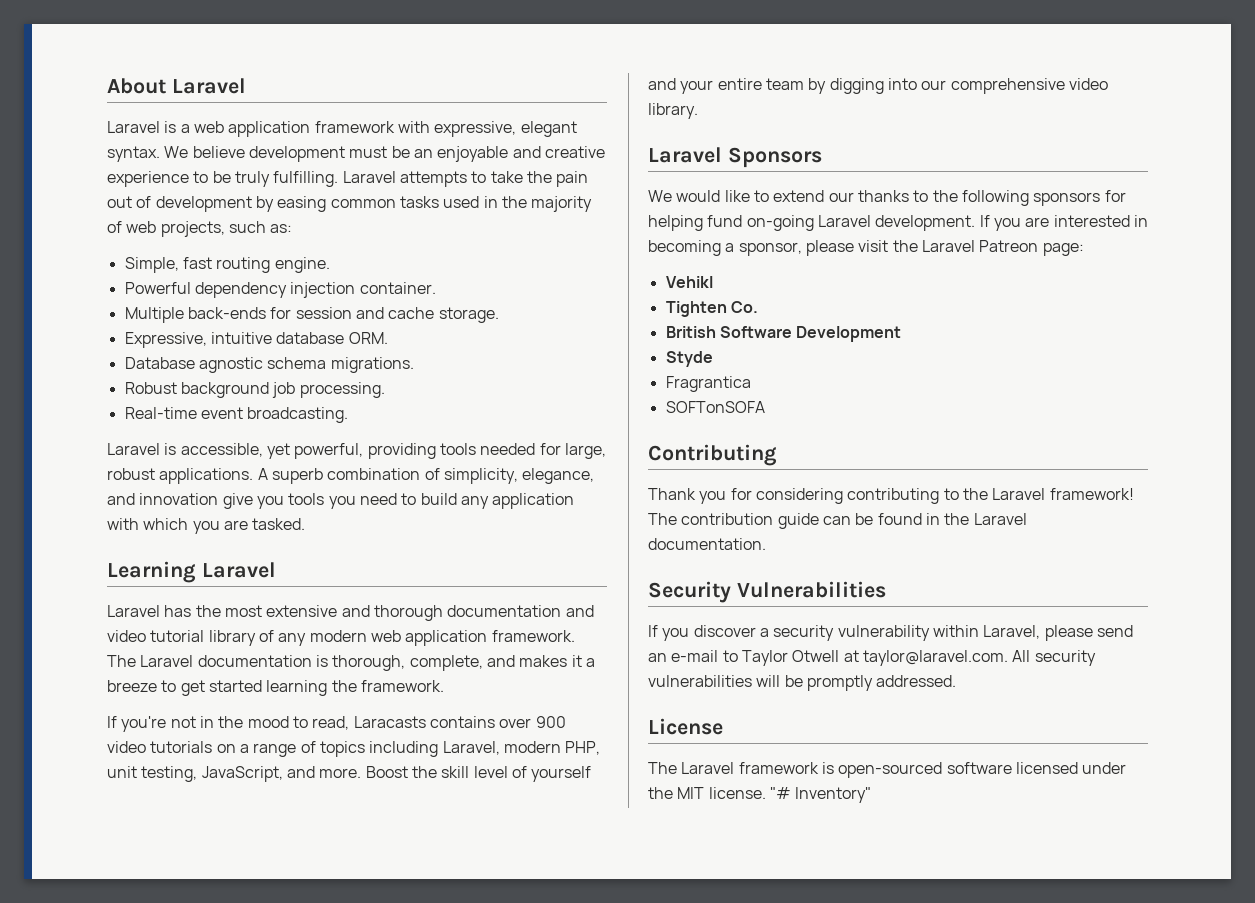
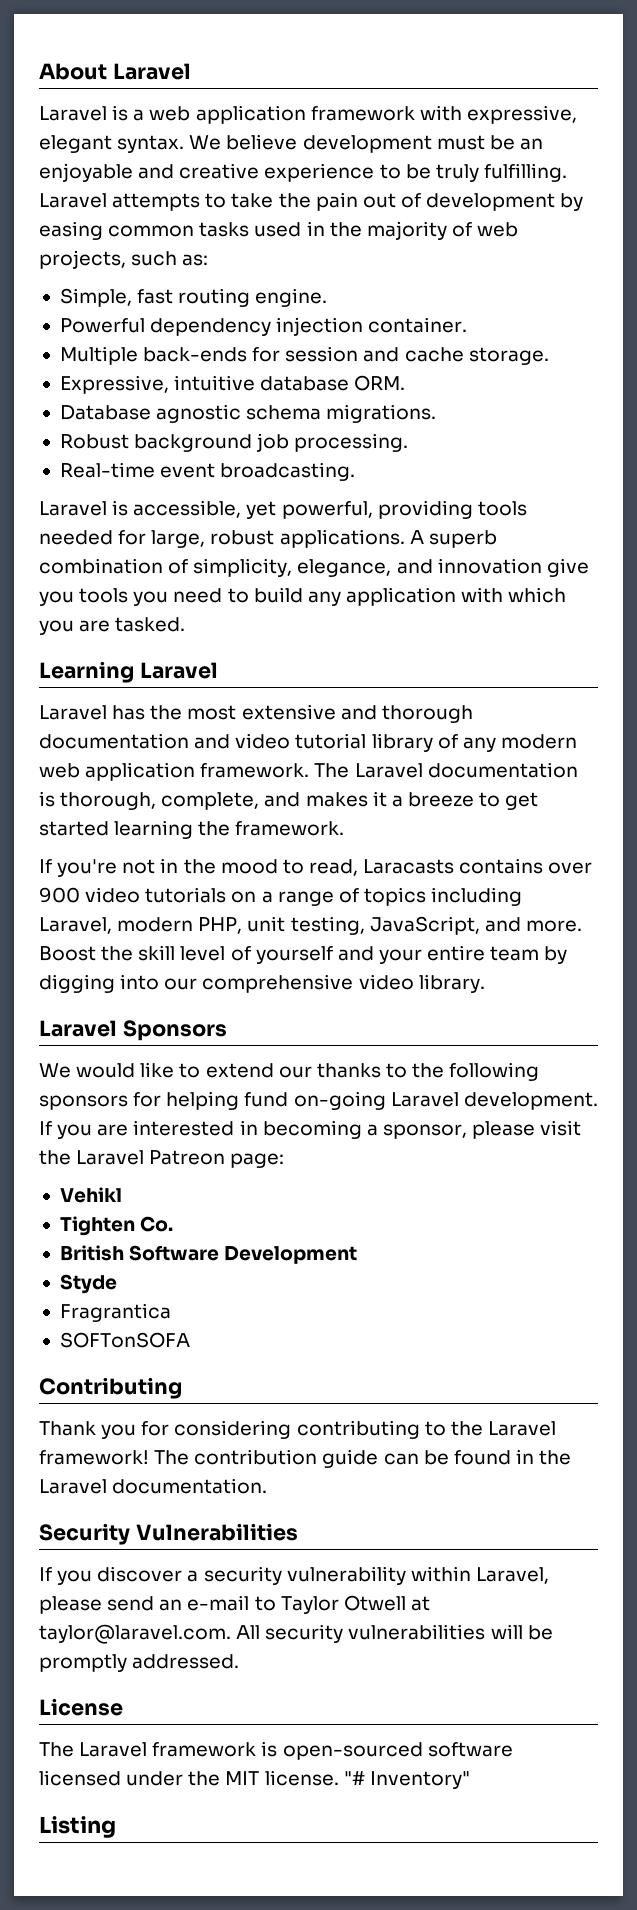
(872, 795) none -> [39,1816,116,1838] // Listing

